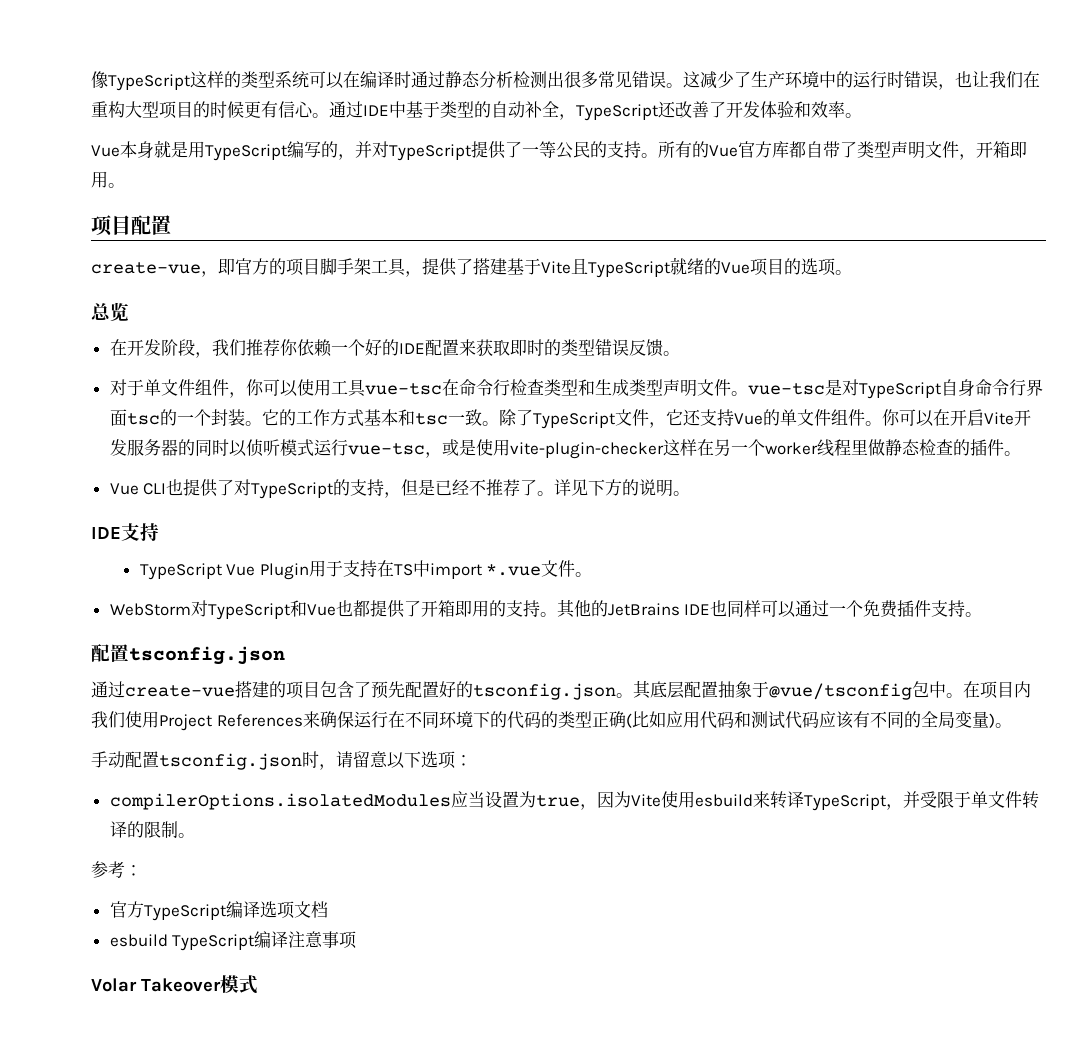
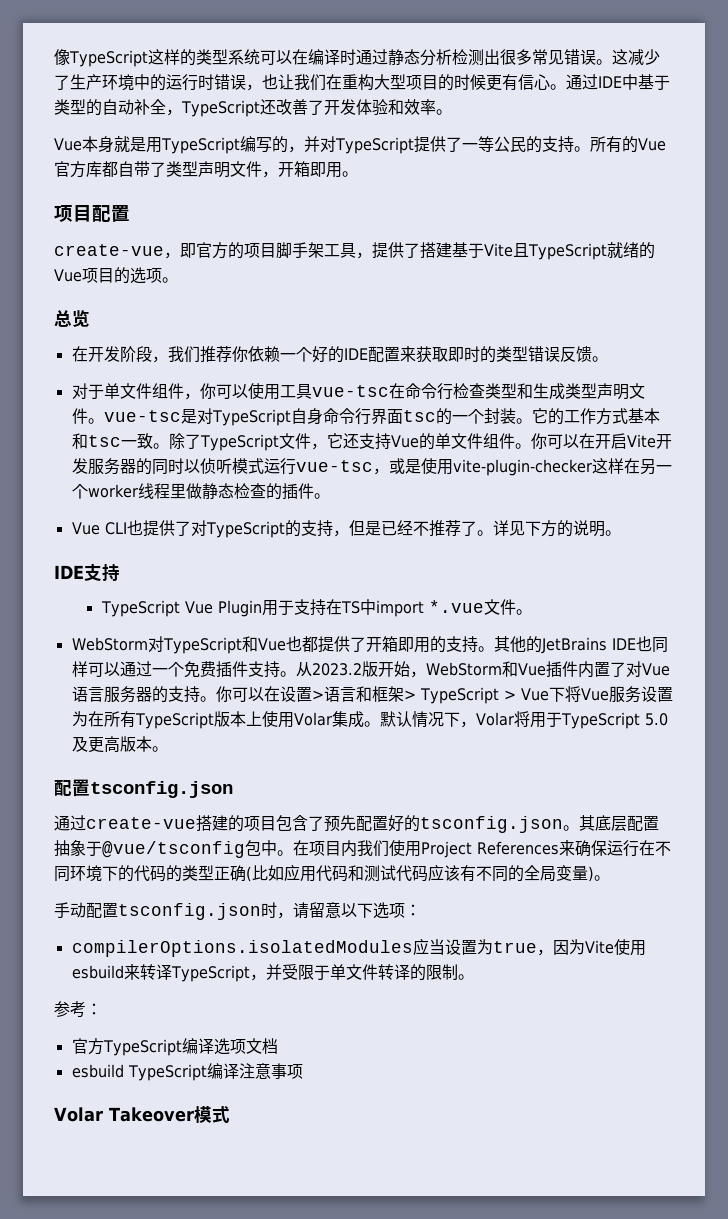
(983, 614) none -> [295,661,670,678] [71,686,673,704] [71,711,668,729] [71,736,168,753] 从2023.2版开始，WebStorm和Vue插件内置了对Vue语言服务器的支持。你可以在设置>语言和框架> TypeScript > Vue下将Vue服务设置为在所有TypeScript版本上使用Volar集成。默认情况下，Volar将用于TypeScript 5.0及更高版本。

